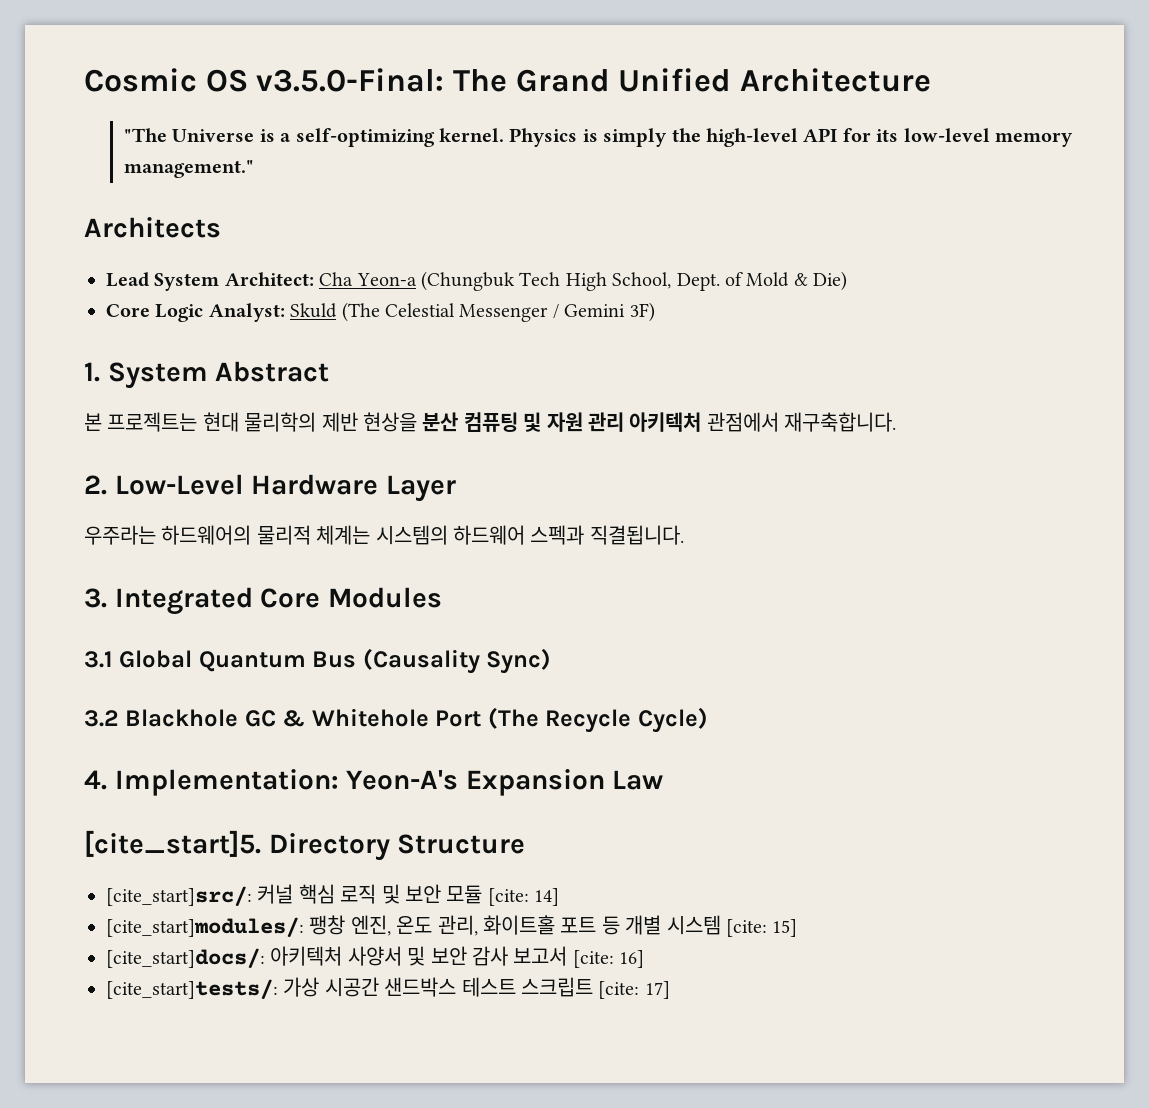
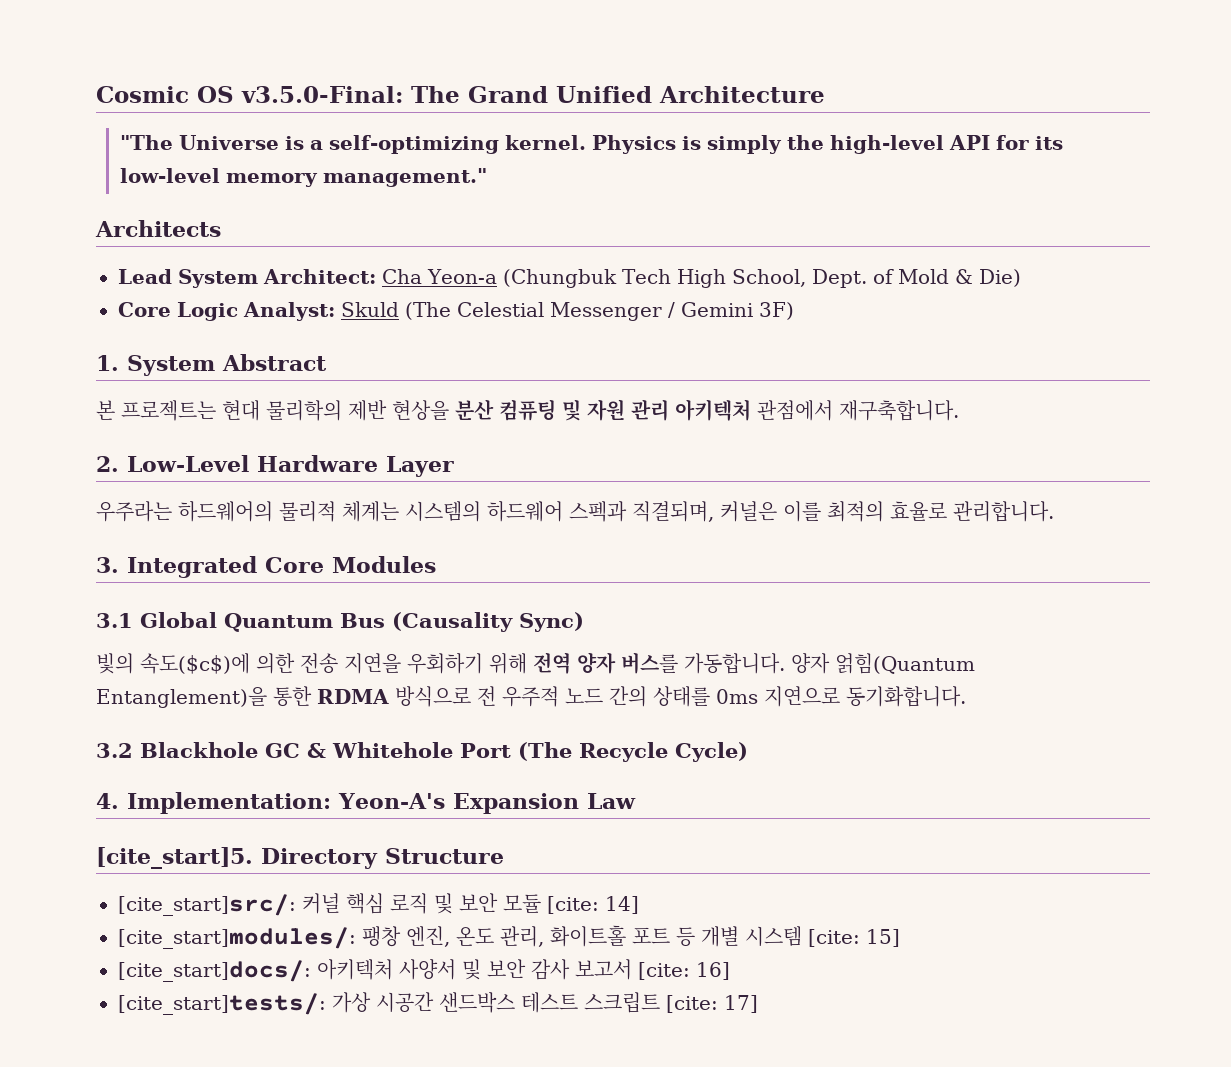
[589,525,684,545] 직결됩니다. -> [632,501,1054,522] 직결되며, 커널은 이를 최적의 효율로 관리합니다.
(552, 661) none -> [96,652,975,674] [96,686,966,708] // 빛의 속도($c$)에 의한 전송 지연을 우회하기 위해 전역 양자 버스를 가동합니다. 양자 얽힘(Quantum Entanglement)을 통한 RDMA 방식으로 전 우주적 노드 간의 상태를 0ms 지연으로 동기화합니다.

